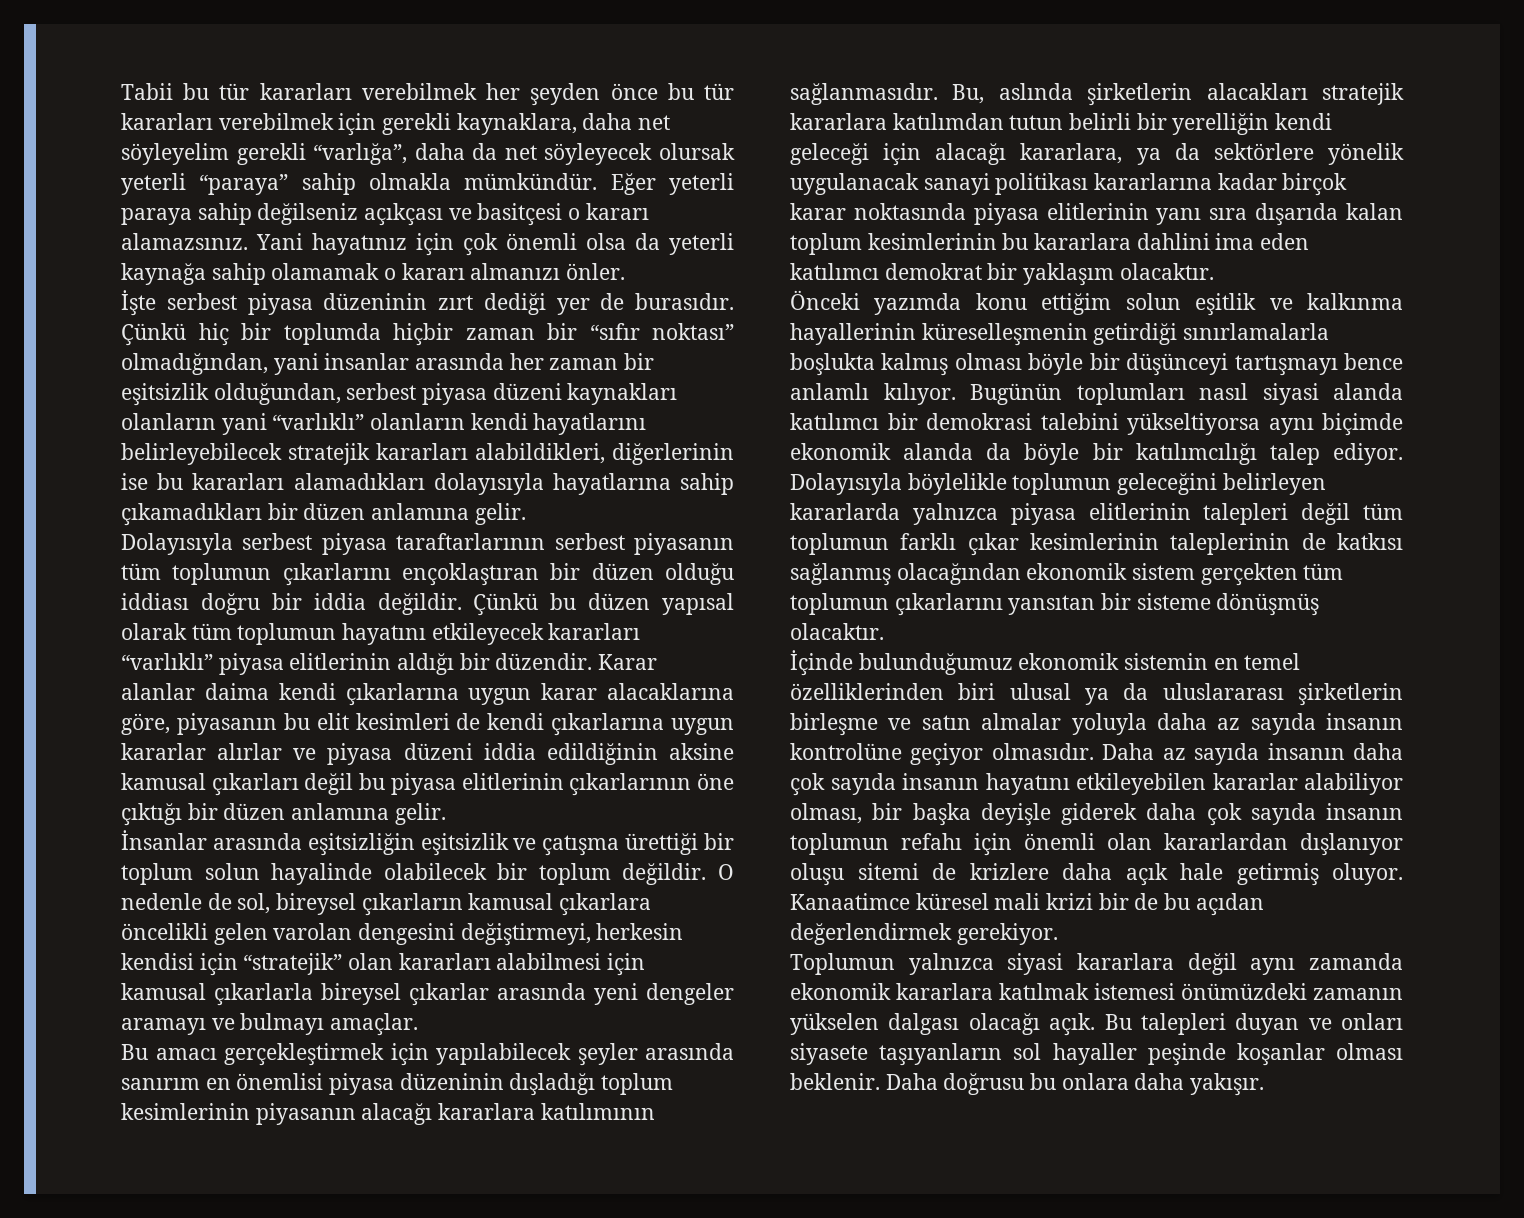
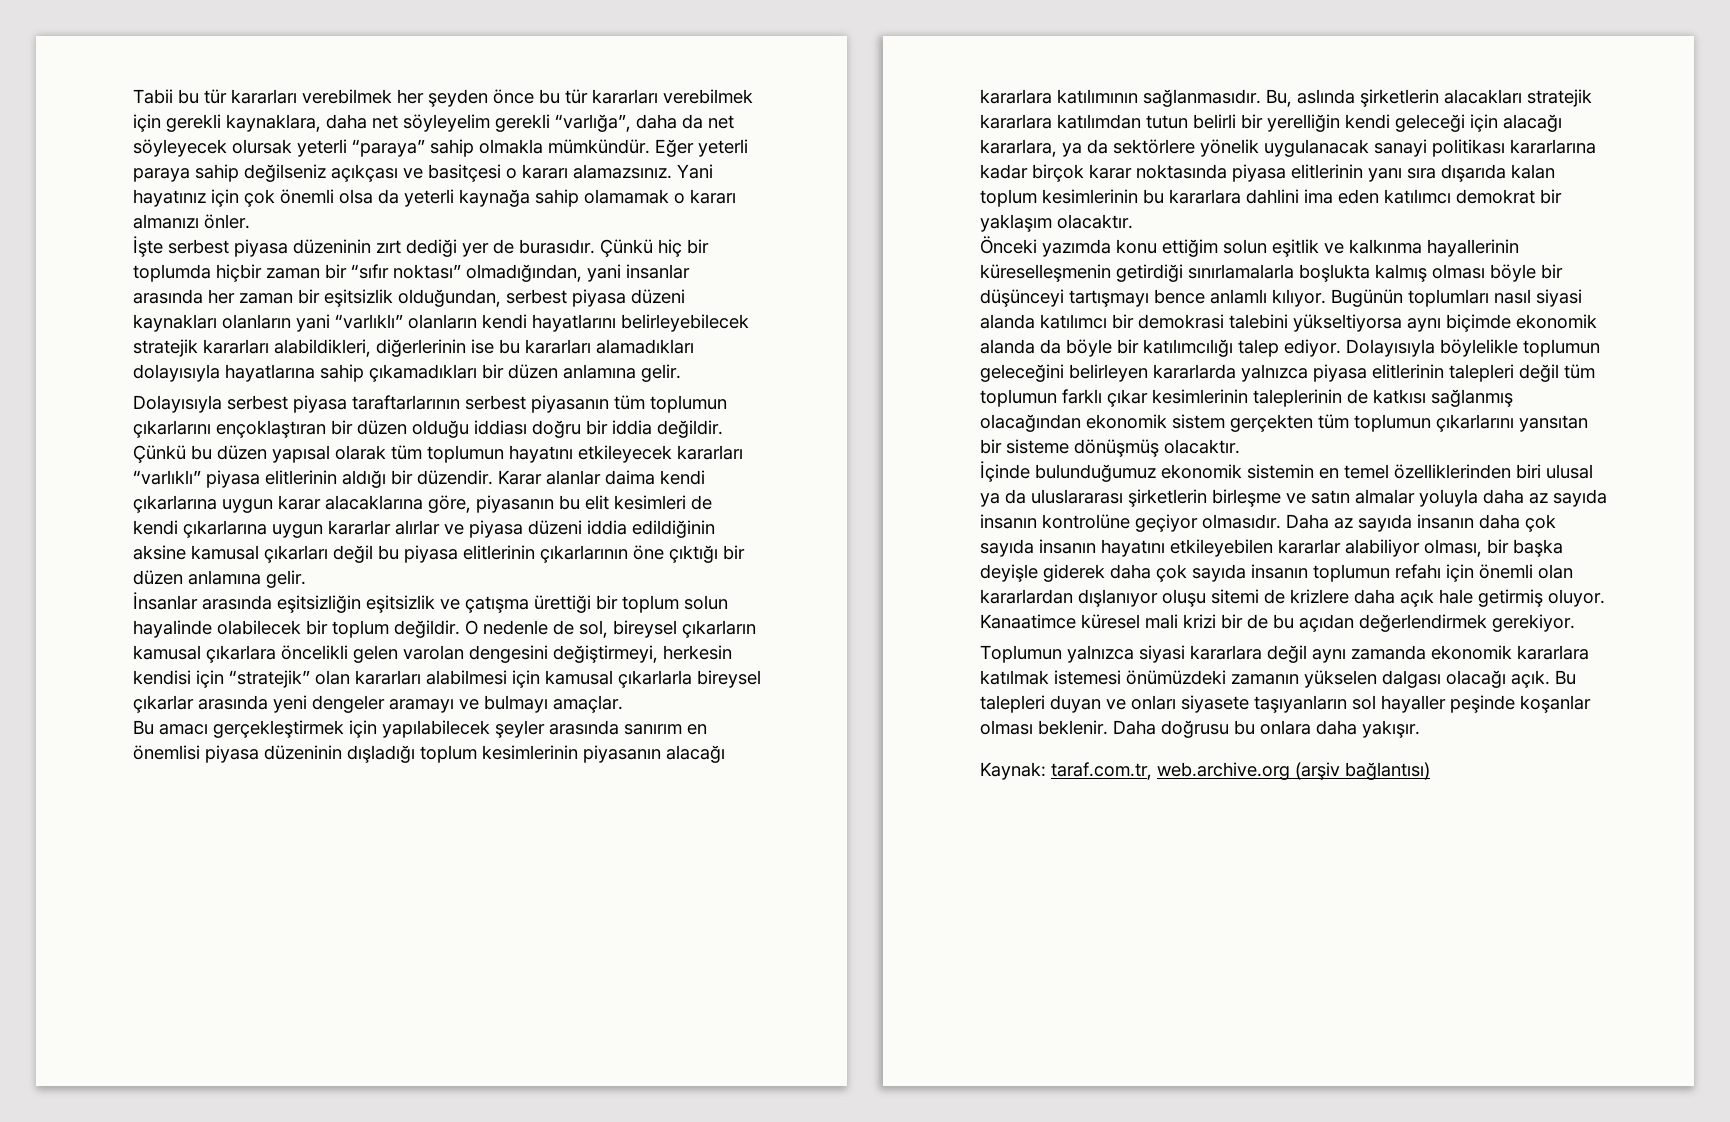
(1265, 1084) none -> [980,762,1430,780] // Kaynak: taraf.com.tr, web.archive.org (arşiv bağlantısı)

